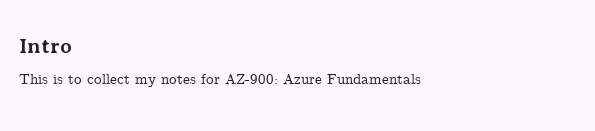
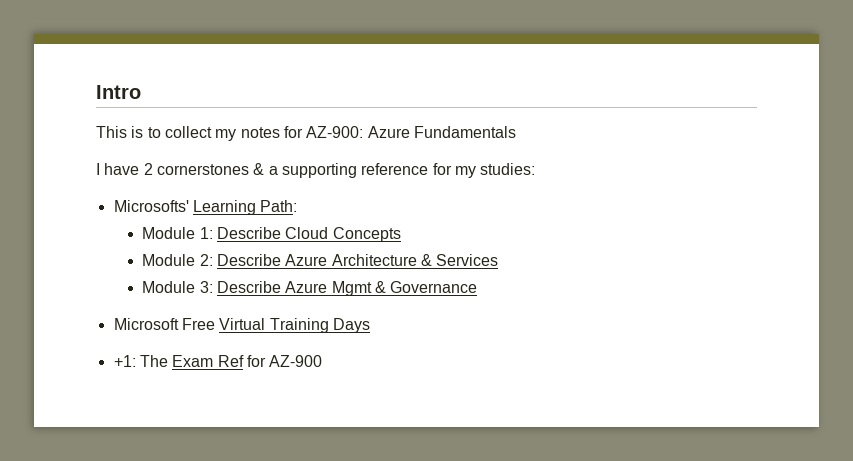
(421, 79) none -> [96,163,536,178] [113,200,298,215] [142,227,401,242] [142,254,499,266] [142,281,478,296] [113,318,370,333] [113,355,323,367] // I have 2 cornerstones & a supporting reference for my studies: // Microsofts' Learning Path: // Module 1: Describe Cloud Concepts // Module 2: Describe Azure Architecture & Services // Module 3: Describe Azure Mgmt & Governance // Microsoft Free Virtual Training Days // +1: The Exam Ref for AZ-900

